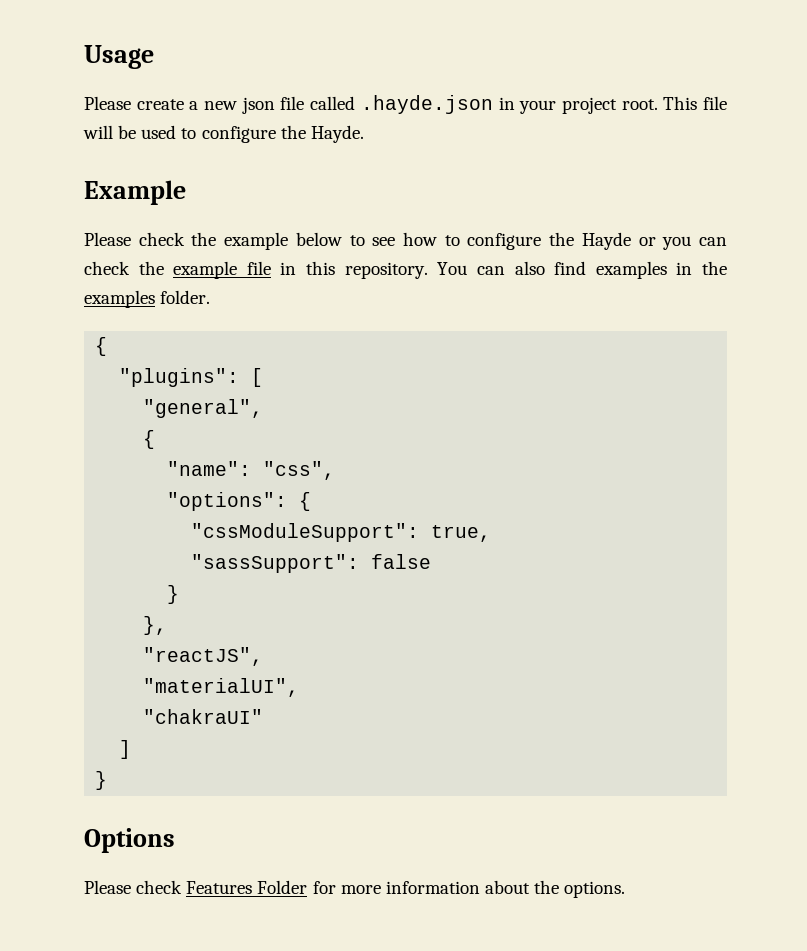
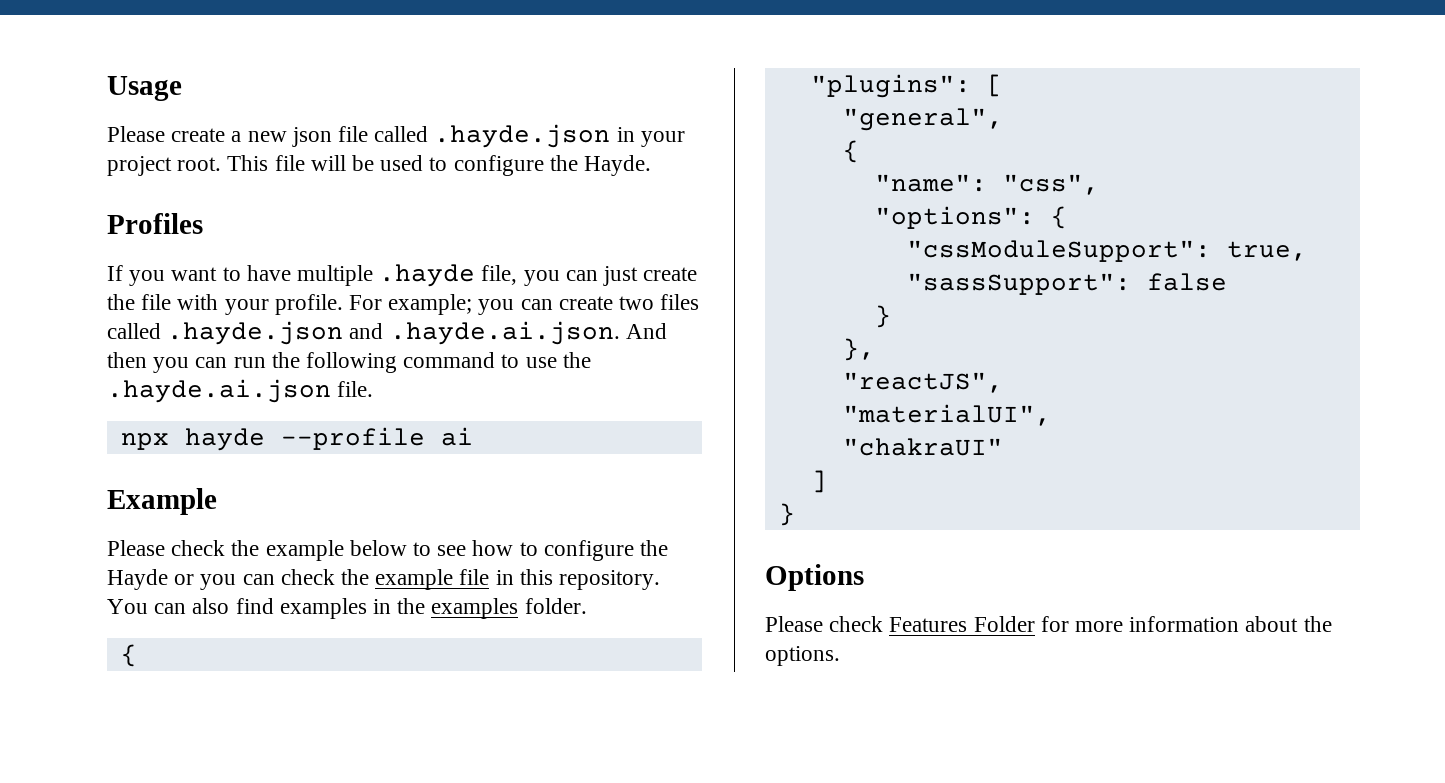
(364, 134) none -> [107,213,203,234] [107,264,698,287] [107,294,700,315] [107,321,667,345] [107,352,591,373] [107,379,374,403] [120,427,473,451] // Profiles // If you want to have multiple .hayde file, you can just create the file with your profile. For example; you can create two files called .hayde.json and .hayde.ai.json. And then you can run the following command to use the .hayde.ai.json file. // npx hayde --profile ai

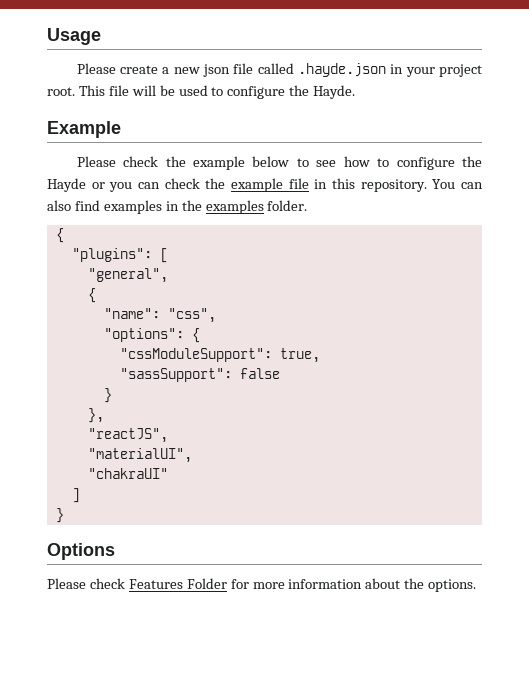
[107,213,203,234] [107,264,698,287] [107,294,700,315] [107,321,667,345] [107,352,591,373] [107,379,374,403] [120,427,473,451] // Profiles // If you want to have multiple .hayde file, you can just create the file with your profile. For example; you can create two files called .hayde.json and .hayde.ai.json. And then you can run the following command to use the .hayde.ai.json file. // npx hayde --profile ai -> (356, 92) none

